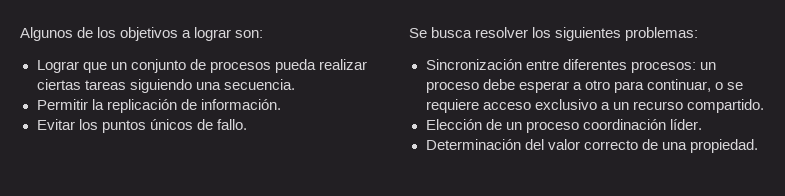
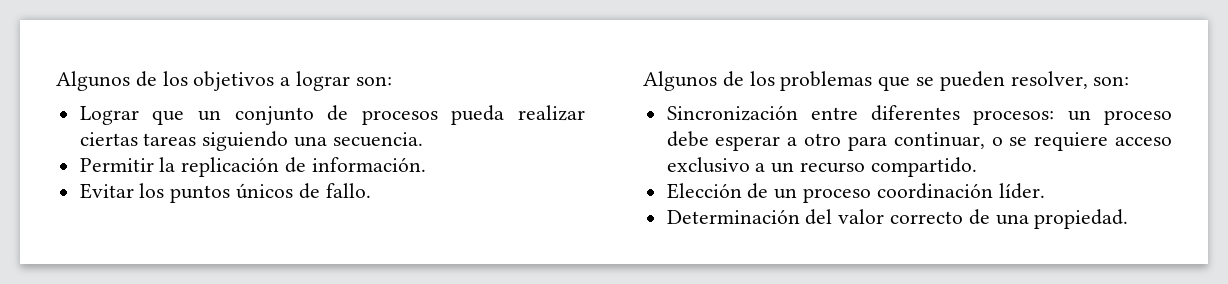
[409,27,699,41] Se busca resolver los siguientes problemas: -> [643,71,1130,91] Algunos de los problemas que se pueden resolver, son:

